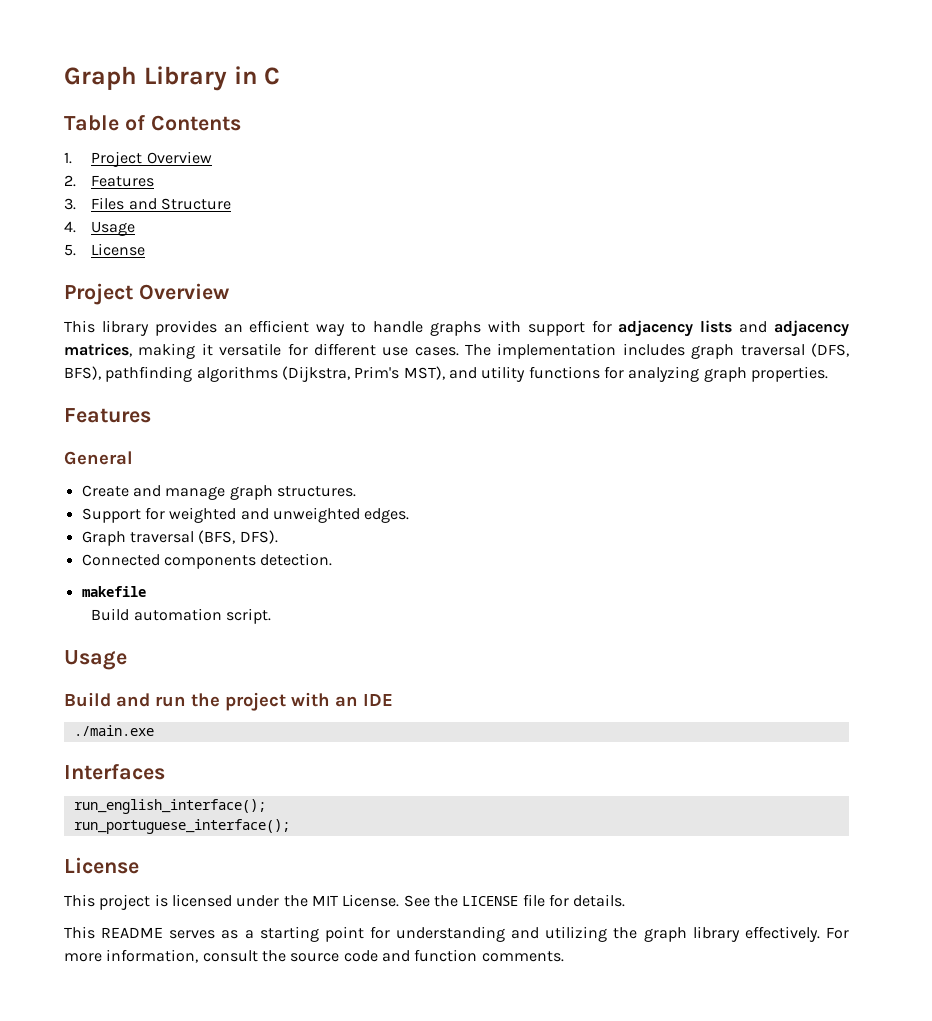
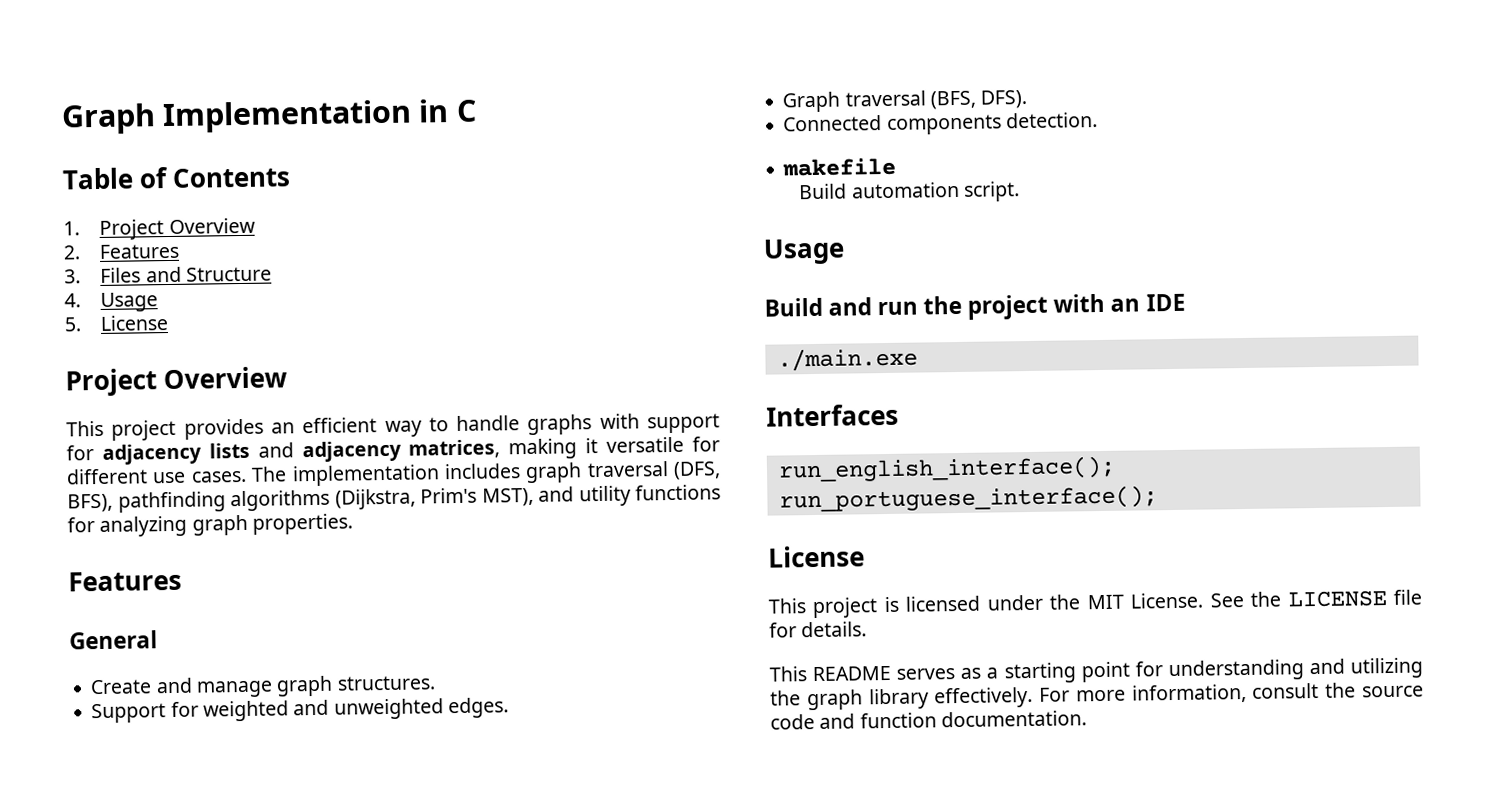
[64,66,227,91] Graph Library -> [61,99,413,135] Graph Implementation
[101,320,149,336] library -> [111,419,177,441] project
[481,951,564,962] comments. -> [940,710,1087,728] documentation.

